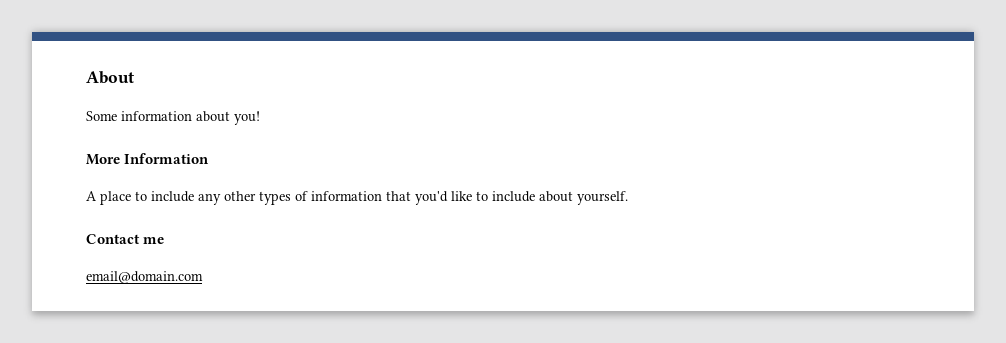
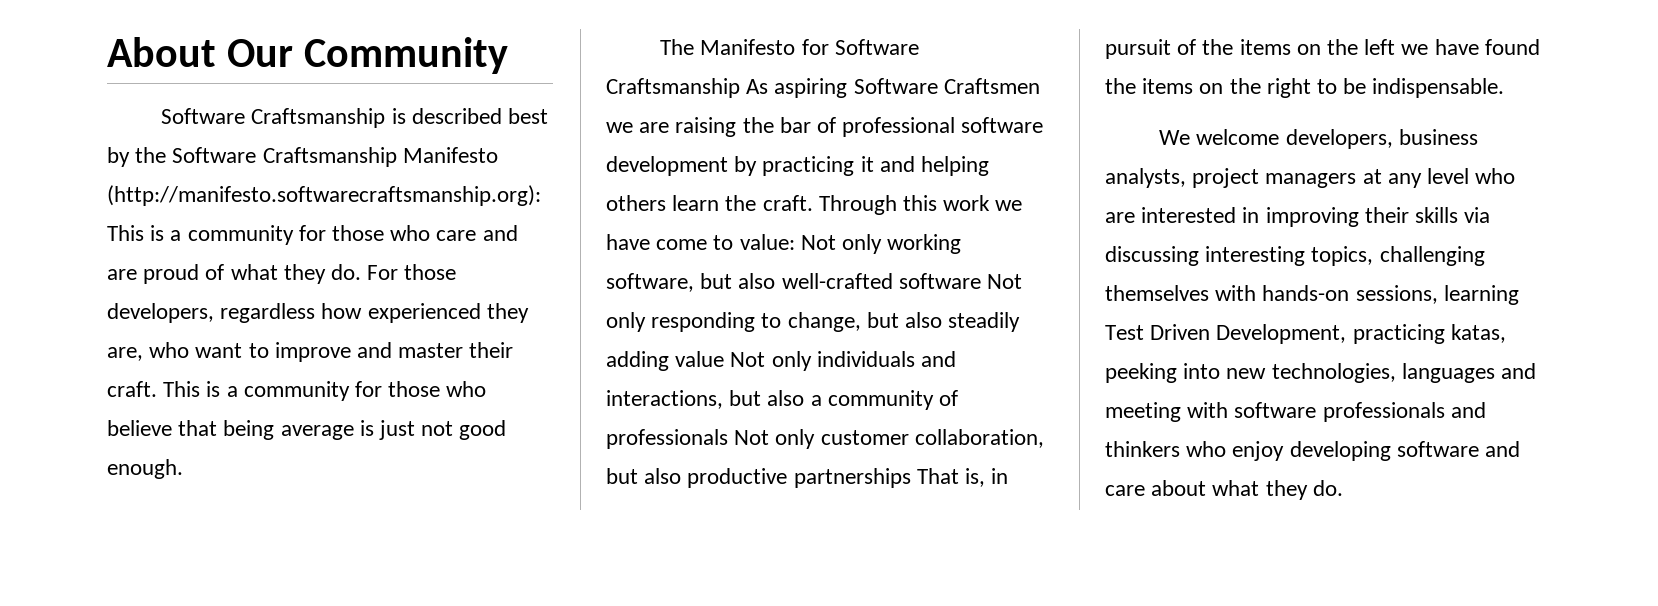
[86,111,260,125] [86,153,210,165] [86,191,628,205] [86,234,165,244] [86,271,203,284] // Some information about you! // More Information // A place to include any other types of information that you'd like to include about yourself. // Contact me // email@domain.com -> [227,37,509,74] [161,108,549,128] [107,147,498,167] [107,185,541,206] [107,225,518,245] [107,264,457,284] [107,303,529,323] [107,342,514,362] [107,381,487,401] [107,420,507,440] [107,459,183,479] [660,39,919,55] [606,78,1040,98] [606,117,1044,137] [606,156,990,176] [606,195,1023,215] [606,234,962,254] [606,273,1023,292] [606,312,1021,332] [606,351,957,371] [606,390,959,410] [606,429,1044,449] [606,468,1009,488] [1105,39,1540,59] [1105,78,1505,98] [1159,129,1478,149] [1105,168,1516,188] [1105,207,1491,227] [1105,246,1485,266] [1105,285,1519,305] [1105,324,1506,344] [1105,363,1537,383] [1105,402,1486,422] [1105,441,1521,461] [1105,480,1343,500] Our Community // Software Craftsmanship is described best by the Software Craftsmanship Manifesto (http://manifesto.softwarecraftsmanship.org): This is a community for those who care and are proud of what they do. For those developers, regardless how experienced they are, who want to improve and master their craft. This is a community for those who believe that being average is just not good enough. // The Manifesto for Software Craftsmanship As aspiring Software Craftsmen we are raising the bar of professional software development by practicing it and helping others learn the craft. Through this work we have come to value: Not only working software, but also well-crafted software Not only responding to change, but also steadily adding value Not only individuals and interactions, but also a community of professionals Not only customer collaboration, but also productive partnerships That is, in pursuit of the items on the left we have found the items on the right to be indispensable. // We welcome developers, business analysts, project managers at any level who are interested in improving their skills via discussing interesting topics, challenging themselves with hands-on sessions, learning Test Driven Development, practicing katas, peeking into new technologies, languages and meeting with software professionals and thinkers who enjoy developing software and care about what they do.

